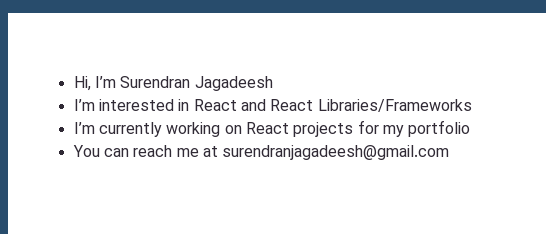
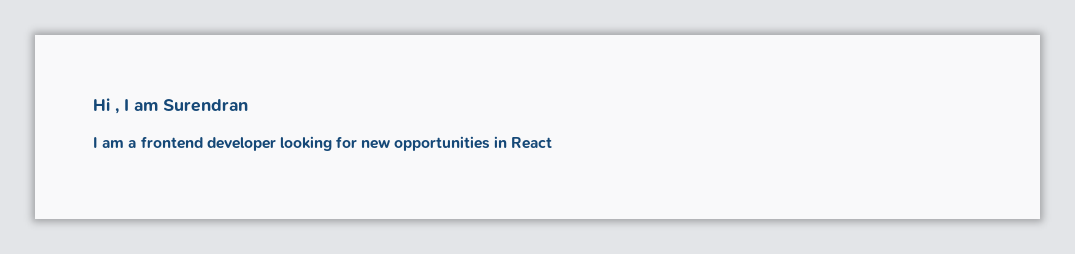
[73,76,273,91] [73,99,472,112] [73,120,471,137] [72,145,450,160] Hi, I’m Surendran Jagadeesh // I’m interested in React and React Libraries/Frameworks // I’m currently working on React projects for my portfolio // You can reach me at surendranjagadeesh@gmail.com -> [93,98,248,114] [93,136,552,151] Hi , I am Surendran // I am a frontend developer looking for new opportunities in React

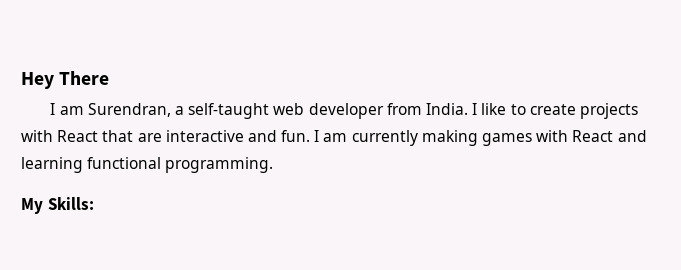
[93,98,248,114] [93,136,552,151] Hi , I am Surendran // I am a frontend developer looking for new opportunities in React -> [21,71,110,89] [50,103,638,119] [21,130,647,146] [21,157,274,173] [21,197,94,214] Hey There // I am Surendran, a self-taught web developer from India. I like to create projects with React that are interactive and fun. I am currently making games with React and learning functional programming. // My Skills:

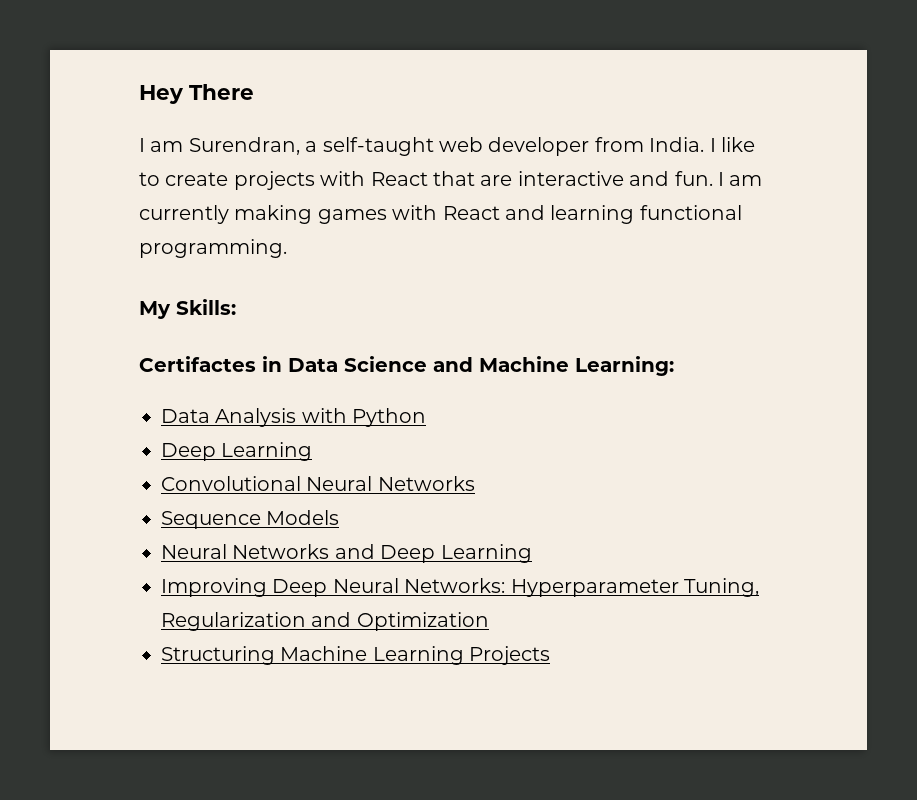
(94, 203) none -> [139,356,674,376] [161,408,427,427] [161,442,313,461] [161,476,475,491] [161,510,340,529] [161,544,532,563] [161,578,759,597] [161,612,489,631] [161,646,551,665] // Certifactes in Data Science and Machine Learning: // Data Analysis with Python // Deep Learning // Convolutional Neural Networks // Sequence Models // Neural Networks and Deep Learning // Improving Deep Neural Networks: Hyperparameter Tuning, Regularization and Optimization // Structuring Machine Learning Projects

